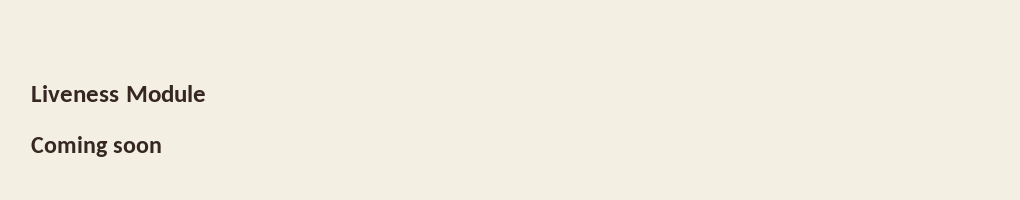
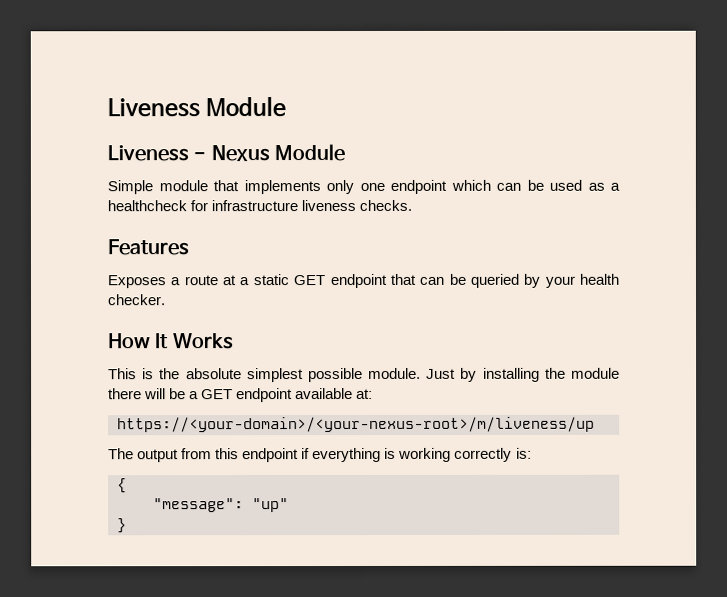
[31,136,163,157] Coming soon -> [107,144,346,162] [107,179,620,195] [107,199,413,212] [107,239,189,256] [107,273,619,289] [107,294,166,306] [108,333,234,350] [108,367,620,383] [108,388,374,403] [117,416,595,433] [108,447,532,463] [117,478,127,494] [153,498,289,513] [117,518,127,534] Liveness - Nexus Module // Simple module that implements only one endpoint which can be used as a healthcheck for infrastructure liveness checks. // Features // Exposes a route at a static GET endpoint that can be queried by your health checker. // How It Works // This is the absolute simplest possible module. Just by installing the module there will be a GET endpoint available at: // https://<your-domain>/<your-nexus-root>/m/liveness/up // The output from this endpoint if everything is working correctly is: // { // "message": "up" // }

